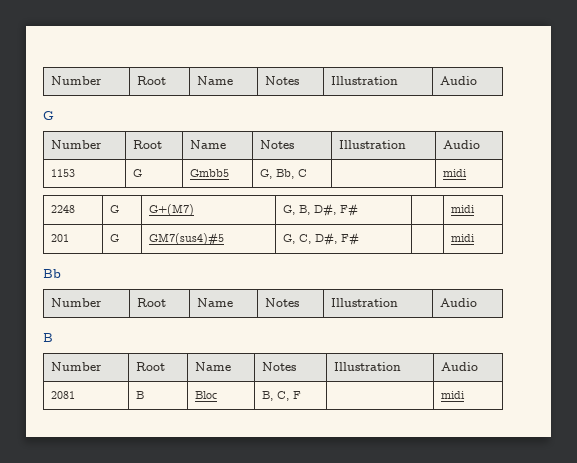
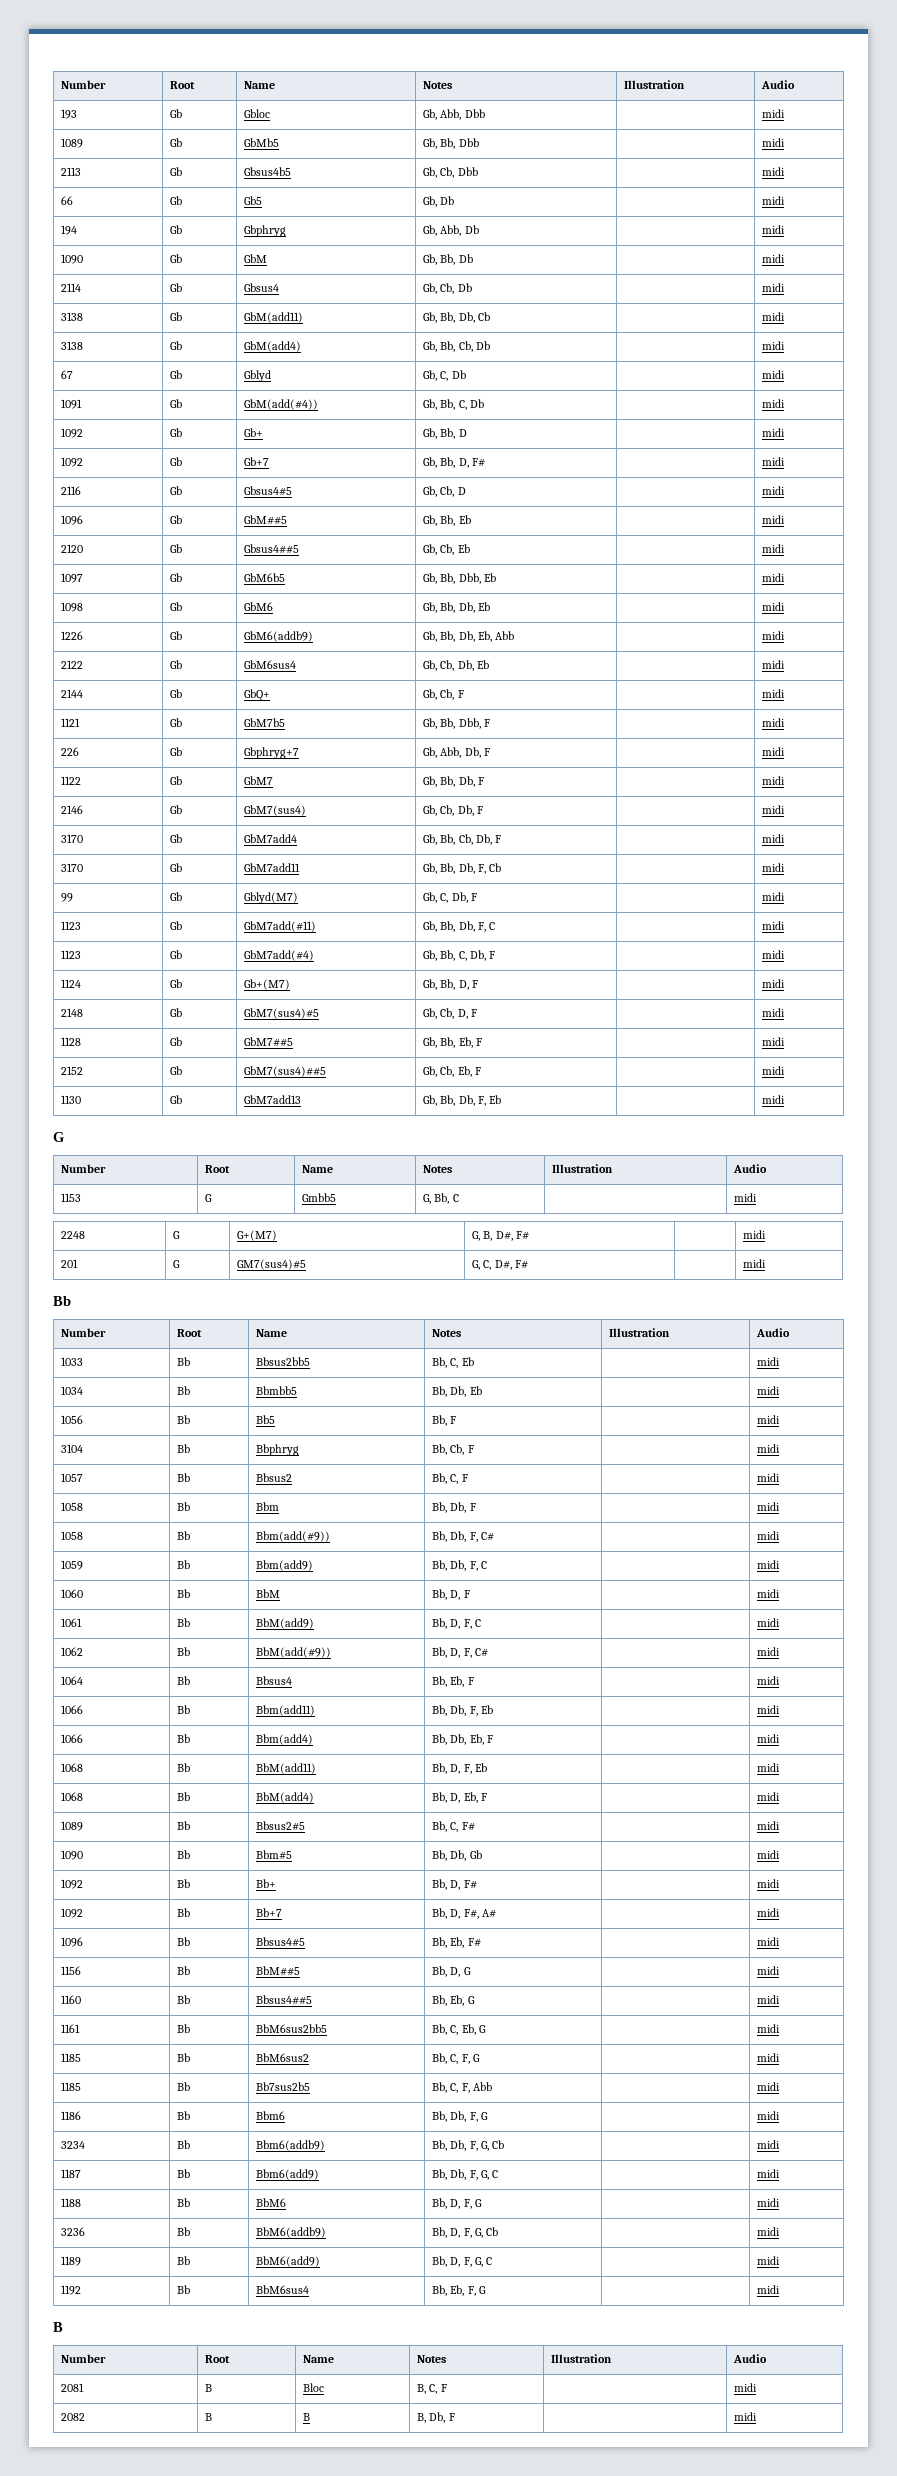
[51,76,103,85] [137,76,167,85] [197,76,234,85] [265,76,300,85] [331,76,399,85] [440,76,478,85] Number | Root | Name | Notes | Illustration | Audio -> [61,80,107,89] [170,81,196,89] [244,81,276,89] [423,81,453,89] [624,80,686,89] [761,80,796,89] [61,109,78,119] [170,109,183,118] [244,109,271,118] [423,109,485,120] [762,109,786,118] [61,138,84,148] [170,138,183,147] [244,138,280,147] [423,138,479,149] [762,138,786,147] [61,167,82,176] [170,167,183,176] [244,167,292,176] [423,167,478,178] [762,167,786,176] [61,196,74,205] [170,196,183,205] [244,196,263,205] [423,196,455,207] [762,196,786,205] [61,225,78,235] [170,225,183,234] [244,225,287,237] [423,225,479,236] [762,225,786,234] [61,254,84,264] [170,254,183,263] [244,254,268,263] [423,254,473,265] [762,254,786,263] [61,283,82,292] [170,283,183,292] [244,283,280,292] [423,283,472,294] [762,283,786,292] [61,312,84,321] [170,312,183,321] [244,312,304,323] [423,312,490,323] [762,312,786,321] [61,341,84,350] [170,341,183,350] [244,341,302,352] [423,341,490,352] [762,341,786,350] [61,370,74,379] [170,370,183,379] [244,370,272,382] [423,370,466,381] [762,370,786,379] [61,399,83,409] [170,399,183,408] [244,399,319,410] [423,399,484,410] [762,399,786,408] [61,428,84,438] [170,428,183,437] [244,428,264,437] [423,428,467,439] [762,428,786,437] [61,457,84,467] [170,457,183,466] [244,457,270,466] [423,457,485,468] [762,457,786,466] [61,486,82,495] [170,486,183,495] [244,486,293,496] [423,486,466,497] [762,486,786,495] [61,515,84,525] [170,515,183,524] [244,515,288,525] [423,515,471,526] [762,515,786,524] [61,544,84,553] [170,544,183,553] [244,544,300,554] [423,544,470,555] [762,544,786,553] [61,573,84,583] [170,573,183,582] [244,573,286,582] [423,573,496,584] [762,573,786,582] [61,602,84,612] [170,602,183,611] [244,602,274,611] [423,602,490,613] [762,602,786,611] [61,631,84,640] [170,631,183,640] [244,631,314,642] [423,631,515,642] [762,631,786,640] [61,660,84,669] [170,660,183,669] [244,660,297,669] [423,660,489,671] [762,660,786,669] [61,689,84,698] [170,689,183,698] [244,689,271,701] [423,689,464,700] [762,689,786,698] [61,718,81,727] [170,718,183,727] [244,718,286,727] [423,718,490,729] [762,718,786,727] [61,747,80,756] [170,747,183,756] [244,747,300,759] [423,747,490,758] [762,747,786,756] [61,776,82,785] [170,776,183,785] [244,776,274,785] [423,776,484,787] [762,776,786,785] [61,805,84,814] [170,805,183,814] [244,805,307,816] [423,805,483,816] [762,805,786,814] [61,834,84,843] [170,834,183,843] [244,834,298,843] [423,834,502,845] [762,834,786,843] [61,863,84,872] [170,863,183,872] [244,863,301,872] [423,863,502,874] [762,863,786,872] [61,893,74,902] [170,892,183,901] [244,892,299,904] [423,892,477,903] [762,892,786,901] [61,921,82,930] [170,921,183,930] [244,921,317,932] [423,921,496,932] [762,921,786,930] [61,950,82,959] [170,950,183,959] [244,950,315,961] [423,950,496,961] [762,950,786,959] [61,979,82,988] [170,979,183,988] [244,979,291,990] [423,979,478,990] [762,979,786,988] [61,1008,84,1017] [170,1008,183,1017] [244,1008,320,1019] [423,1008,477,1019] [762,1008,786,1017] [61,1037,82,1046] [170,1037,183,1046] [244,1037,294,1047] [423,1037,482,1048] [762,1037,786,1046] [61,1066,84,1075] [170,1066,183,1075] [244,1066,327,1077] [423,1066,481,1077] [762,1066,786,1075] [61,1095,82,1104] [170,1095,183,1104] [244,1095,302,1104] [423,1095,502,1106] [762,1095,786,1104] Number | Root | Name | Notes | Illustration | Audio // 193 | Gb | Gbloc | Gb, Abb, Dbb | | midi // 1089 | Gb | GbMb5 | Gb, Bb, Dbb | | midi // 2113 | Gb | Gbsus4b5 | Gb, Cb, Dbb | | midi // 66 | Gb | Gb5 | Gb, Db | | midi // 194 | Gb | Gbphryg | Gb, Abb, Db | | midi // 1090 | Gb | GbM | Gb, Bb, Db | | midi // 2114 | Gb | Gbsus4 | Gb, Cb, Db | | midi // 3138 | Gb | GbM(add11) | Gb, Bb, Db, Cb | | midi // 3138 | Gb | GbM(add4) | Gb, Bb, Cb, Db | | midi // 67 | Gb | Gblyd | Gb, C, Db | | midi // 1091 | Gb | GbM(add(#4)) | Gb, Bb, C, Db | | midi // 1092 | Gb | Gb+ | Gb, Bb, D | | midi // 1092 | Gb | Gb+7 | Gb, Bb, D, F# | | midi // 2116 | Gb | Gbsus4#5 | Gb, Cb, D | | midi // 1096 | Gb | GbM##5 | Gb, Bb, Eb | | midi // 2120 | Gb | Gbsus4##5 | Gb, Cb, Eb | | midi // 1097 | Gb | GbM6b5 | Gb, Bb, Dbb, Eb | | midi // 1098 | Gb | GbM6 | Gb, Bb, Db, Eb | | midi // 1226 | Gb | GbM6(addb9) | Gb, Bb, Db, Eb, Abb | | midi // 2122 | Gb | GbM6sus4 | Gb, Cb, Db, Eb | | midi // 2144 | Gb | GbQ+ | Gb, Cb, F | | midi // 1121 | Gb | GbM7b5 | Gb, Bb, Dbb, F | | midi // 226 | Gb | Gbphryg+7 | Gb, Abb, Db, F | | midi // 1122 | Gb | GbM7 | Gb, Bb, Db, F | | midi // 2146 | Gb | GbM7(sus4) | Gb, Cb, Db, F | | midi // 3170 | Gb | GbM7add4 | Gb, Bb, Cb, Db, F | | midi // 3170 | Gb | GbM7add11 | Gb, Bb, Db, F, Cb | | midi // 99 | Gb | Gblyd(M7) | Gb, C, Db, F | | midi // 1123 | Gb | GbM7add(#11) | Gb, Bb, Db, F, C | | midi // 1123 | Gb | GbM7add(#4) | Gb, Bb, C, Db, F | | midi // 1124 | Gb | Gb+(M7) | Gb, Bb, D, F | | midi // 2148 | Gb | GbM7(sus4)#5 | Gb, Cb, D, F | | midi // 1128 | Gb | GbM7##5 | Gb, Bb, Eb, F | | midi // 2152 | Gb | GbM7(sus4)##5 | Gb, Cb, Eb, F | | midi // 1130 | Gb | GbM7add13 | Gb, Bb, Db, F, Eb | | midi
(478, 302) none -> [61,1357,84,1366] [177,1357,191,1366] [256,1357,311,1366] [432,1357,474,1368] [757,1357,781,1366] [61,1386,84,1395] [177,1386,191,1395] [256,1386,298,1395] [432,1386,482,1397] [757,1386,781,1395] [61,1415,84,1424] [177,1415,191,1424] [256,1415,276,1424] [432,1415,457,1426] [757,1415,781,1424] [61,1444,84,1453] [177,1444,191,1453] [256,1444,300,1456] [432,1444,474,1455] [757,1444,781,1453] [61,1473,84,1482] [177,1473,191,1482] [256,1473,293,1482] [432,1473,468,1484] [757,1473,781,1482] [61,1502,84,1511] [177,1502,191,1511] [256,1502,280,1511] [432,1502,476,1513] [757,1502,781,1511] [61,1531,84,1540] [177,1531,191,1540] [256,1531,331,1542] [432,1531,494,1542] [757,1531,781,1540] [61,1560,84,1570] [177,1560,191,1569] [256,1560,314,1571] [432,1560,487,1571] [757,1560,781,1569] [61,1589,84,1598] [177,1589,191,1598] [256,1589,281,1598] [432,1589,470,1600] [757,1589,781,1598] [61,1618,83,1627] [177,1618,191,1627] [256,1618,315,1629] [432,1618,481,1629] [757,1618,781,1627] [61,1647,84,1656] [177,1647,191,1656] [256,1647,332,1658] [432,1647,488,1658] [757,1647,781,1656] [61,1676,84,1685] [177,1676,191,1685] [256,1676,293,1685] [432,1676,474,1687] [757,1676,781,1685] [61,1705,84,1714] [177,1705,191,1714] [256,1705,316,1716] [432,1705,493,1716] [757,1705,781,1714] [61,1734,84,1743] [177,1734,191,1743] [256,1734,314,1745] [432,1734,493,1745] [757,1734,781,1743] [61,1763,84,1772] [177,1763,191,1772] [256,1763,317,1774] [432,1763,487,1774] [757,1763,781,1772] [61,1792,84,1801] [177,1792,191,1801] [256,1792,315,1803] [432,1792,487,1803] [757,1792,781,1801] [61,1821,84,1831] [177,1821,191,1830] [256,1821,306,1831] [432,1821,475,1832] [757,1821,781,1830] [61,1850,84,1860] [177,1850,191,1859] [256,1850,293,1860] [432,1850,482,1861] [757,1850,781,1859] [61,1879,84,1889] [177,1879,191,1888] [256,1879,277,1888] [432,1879,477,1890] [757,1879,781,1888] [61,1908,84,1918] [177,1908,191,1917] [256,1908,283,1917] [432,1908,496,1919] [757,1908,781,1917] [61,1937,84,1947] [177,1937,191,1946] [256,1937,306,1947] [432,1937,481,1948] [757,1937,781,1946] [61,1966,82,1975] [177,1966,191,1975] [256,1966,301,1976] [432,1966,471,1977] [757,1966,781,1975] [61,1995,82,2004] [177,1995,191,2004] [256,1995,313,2005] [432,1995,475,2006] [757,1995,781,2004] [61,2024,81,2033] [177,2024,191,2033] [256,2024,328,2033] [432,2024,486,2035] [757,2024,781,2033] [61,2053,82,2062] [177,2053,191,2062] [256,2053,310,2062] [432,2053,480,2064] [757,2053,781,2062] [61,2082,82,2091] [177,2082,191,2091] [256,2082,311,2091] [432,2082,492,2093] [757,2082,781,2091] [61,2111,82,2120] [177,2111,191,2120] [256,2111,286,2120] [432,2111,488,2122] [757,2111,781,2120] [61,2141,86,2149] [177,2140,191,2149] [256,2140,326,2151] [432,2140,505,2151] [757,2140,781,2149] [61,2169,82,2178] [177,2169,191,2178] [256,2169,320,2180] [432,2169,499,2180] [757,2169,781,2178] [61,2198,82,2207] [177,2198,191,2207] [256,2198,287,2207] [432,2198,482,2209] [757,2198,781,2207] [61,2227,86,2236] [177,2227,191,2236] [256,2227,327,2238] [432,2227,499,2238] [757,2227,781,2236] [61,2256,82,2266] [177,2256,191,2265] [256,2256,321,2267] [432,2256,493,2267] [757,2256,781,2265] [61,2285,82,2295] [177,2285,191,2294] [256,2285,310,2294] [432,2285,486,2296] [757,2285,781,2294] // 1033 | Bb | Bbsus2bb5 | Bb, C, Eb | | midi // 1034 | Bb | Bbmbb5 | Bb, Db, Eb | | midi // 1056 | Bb | Bb5 | Bb, F | | midi // 3104 | Bb | Bbphryg | Bb, Cb, F | | midi // 1057 | Bb | Bbsus2 | Bb, C, F | | midi // 1058 | Bb | Bbm | Bb, Db, F | | midi // 1058 | Bb | Bbm(add(#9)) | Bb, Db, F, C# | | midi // 1059 | Bb | Bbm(add9) | Bb, Db, F, C | | midi // 1060 | Bb | BbM | Bb, D, F | | midi // 1061 | Bb | BbM(add9) | Bb, D, F, C | | midi // 1062 | Bb | BbM(add(#9)) | Bb, D, F, C# | | midi // 1064 | Bb | Bbsus4 | Bb, Eb, F | | midi // 1066 | Bb | Bbm(add11) | Bb, Db, F, Eb | | midi // 1066 | Bb | Bbm(add4) | Bb, Db, Eb, F | | midi // 1068 | Bb | BbM(add11) | Bb, D, F, Eb | | midi // 1068 | Bb | BbM(add4) | Bb, D, Eb, F | | midi // 1089 | Bb | Bbsus2#5 | Bb, C, F# | | midi // 1090 | Bb | Bbm#5 | Bb, Db, Gb | | midi // 1092 | Bb | Bb+ | Bb, D, F# | | midi // 1092 | Bb | Bb+7 | Bb, D, F#, A# | | midi // 1096 | Bb | Bbsus4#5 | Bb, Eb, F# | | midi // 1156 | Bb | BbM##5 | Bb, D, G | | midi // 1160 | Bb | Bbsus4##5 | Bb, Eb, G | | midi // 1161 | Bb | BbM6sus2bb5 | Bb, C, Eb, G | | midi // 1185 | Bb | BbM6sus2 | Bb, C, F, G | | midi // 1185 | Bb | Bb7sus2b5 | Bb, C, F, Abb | | midi // 1186 | Bb | Bbm6 | Bb, Db, F, G | | midi // 3234 | Bb | Bbm6(addb9) | Bb, Db, F, G, Cb | | midi // 1187 | Bb | Bbm6(add9) | Bb, Db, F, G, C | | midi // 1188 | Bb | BbM6 | Bb, D, F, G | | midi // 3236 | Bb | BbM6(addb9) | Bb, D, F, G, Cb | | midi // 1189 | Bb | BbM6(add9) | Bb, D, F, G, C | | midi // 1192 | Bb | BbM6sus4 | Bb, Eb, F, G | | midi
(466, 395) none -> [61,2413,86,2421] [205,2413,213,2421] [303,2413,311,2421] [417,2412,455,2423] [734,2412,758,2421] // 2082 | B | B | B, Db, F | | midi

